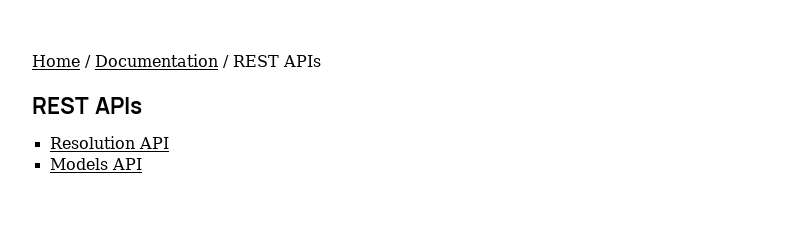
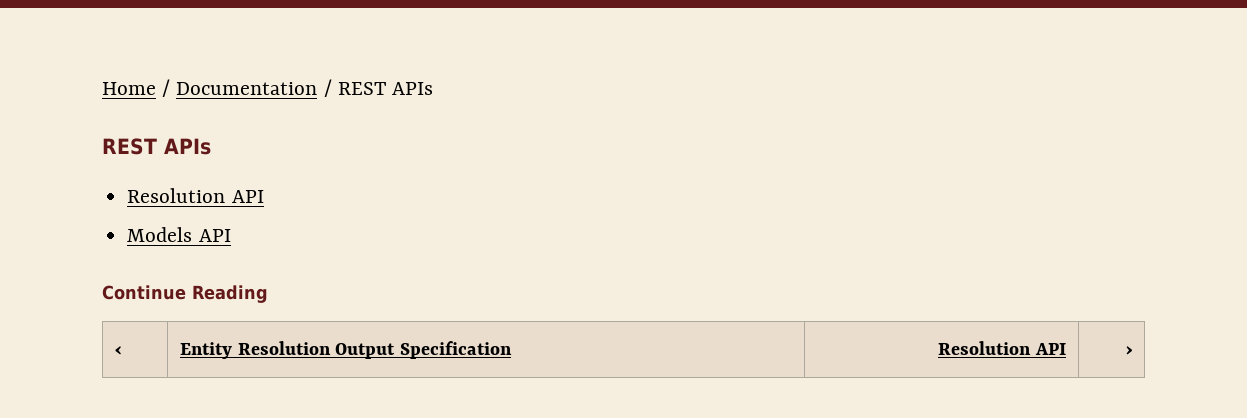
(142, 164) none -> [102,285,268,303] [115,346,122,355] [180,341,512,359] [938,341,1066,355] [1125,346,1132,355] // Continue Reading // ‹ | Entity Resolution Output Specification | Resolution API | ›

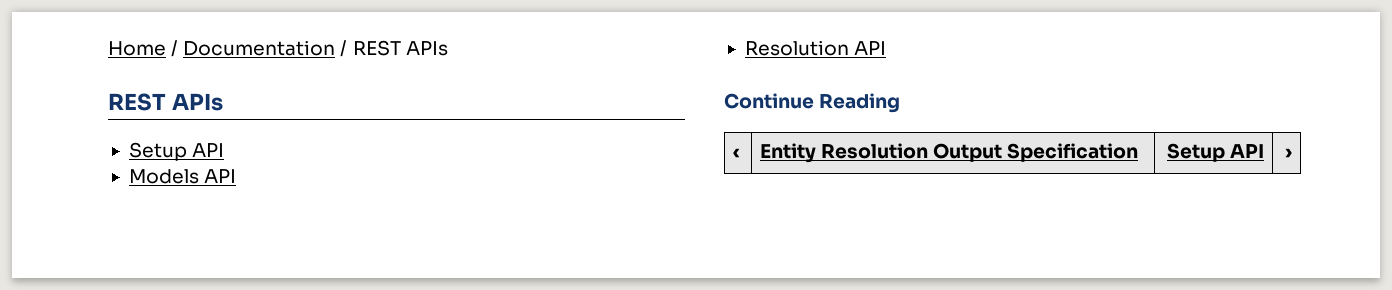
[127,188,226,203] Resolution -> [128,142,187,161] Setup
(231, 235) none -> [744,40,887,56] // Resolution API
[938,341,1032,355] Resolution -> [1166,143,1225,162] Setup

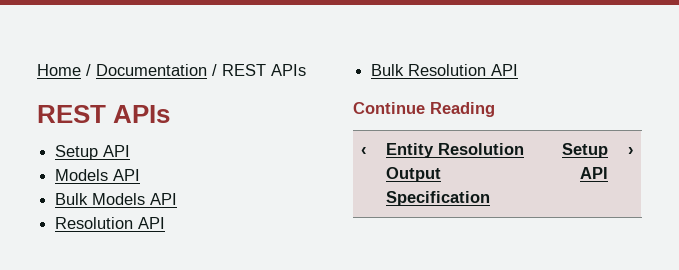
(237, 176) none -> [55,193,178,205] [55,217,166,229] [371,64,405,76] Bulk Models API // Resolution API // Bulk

